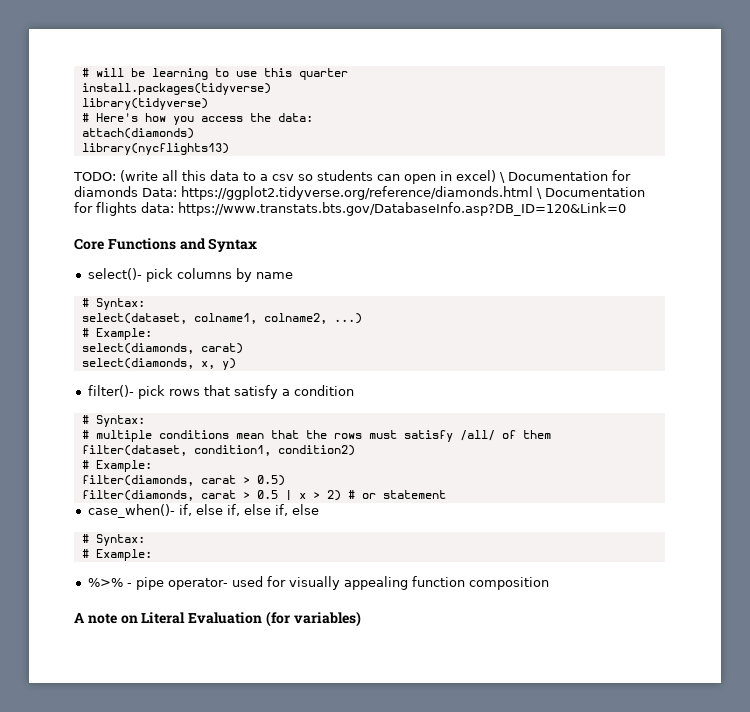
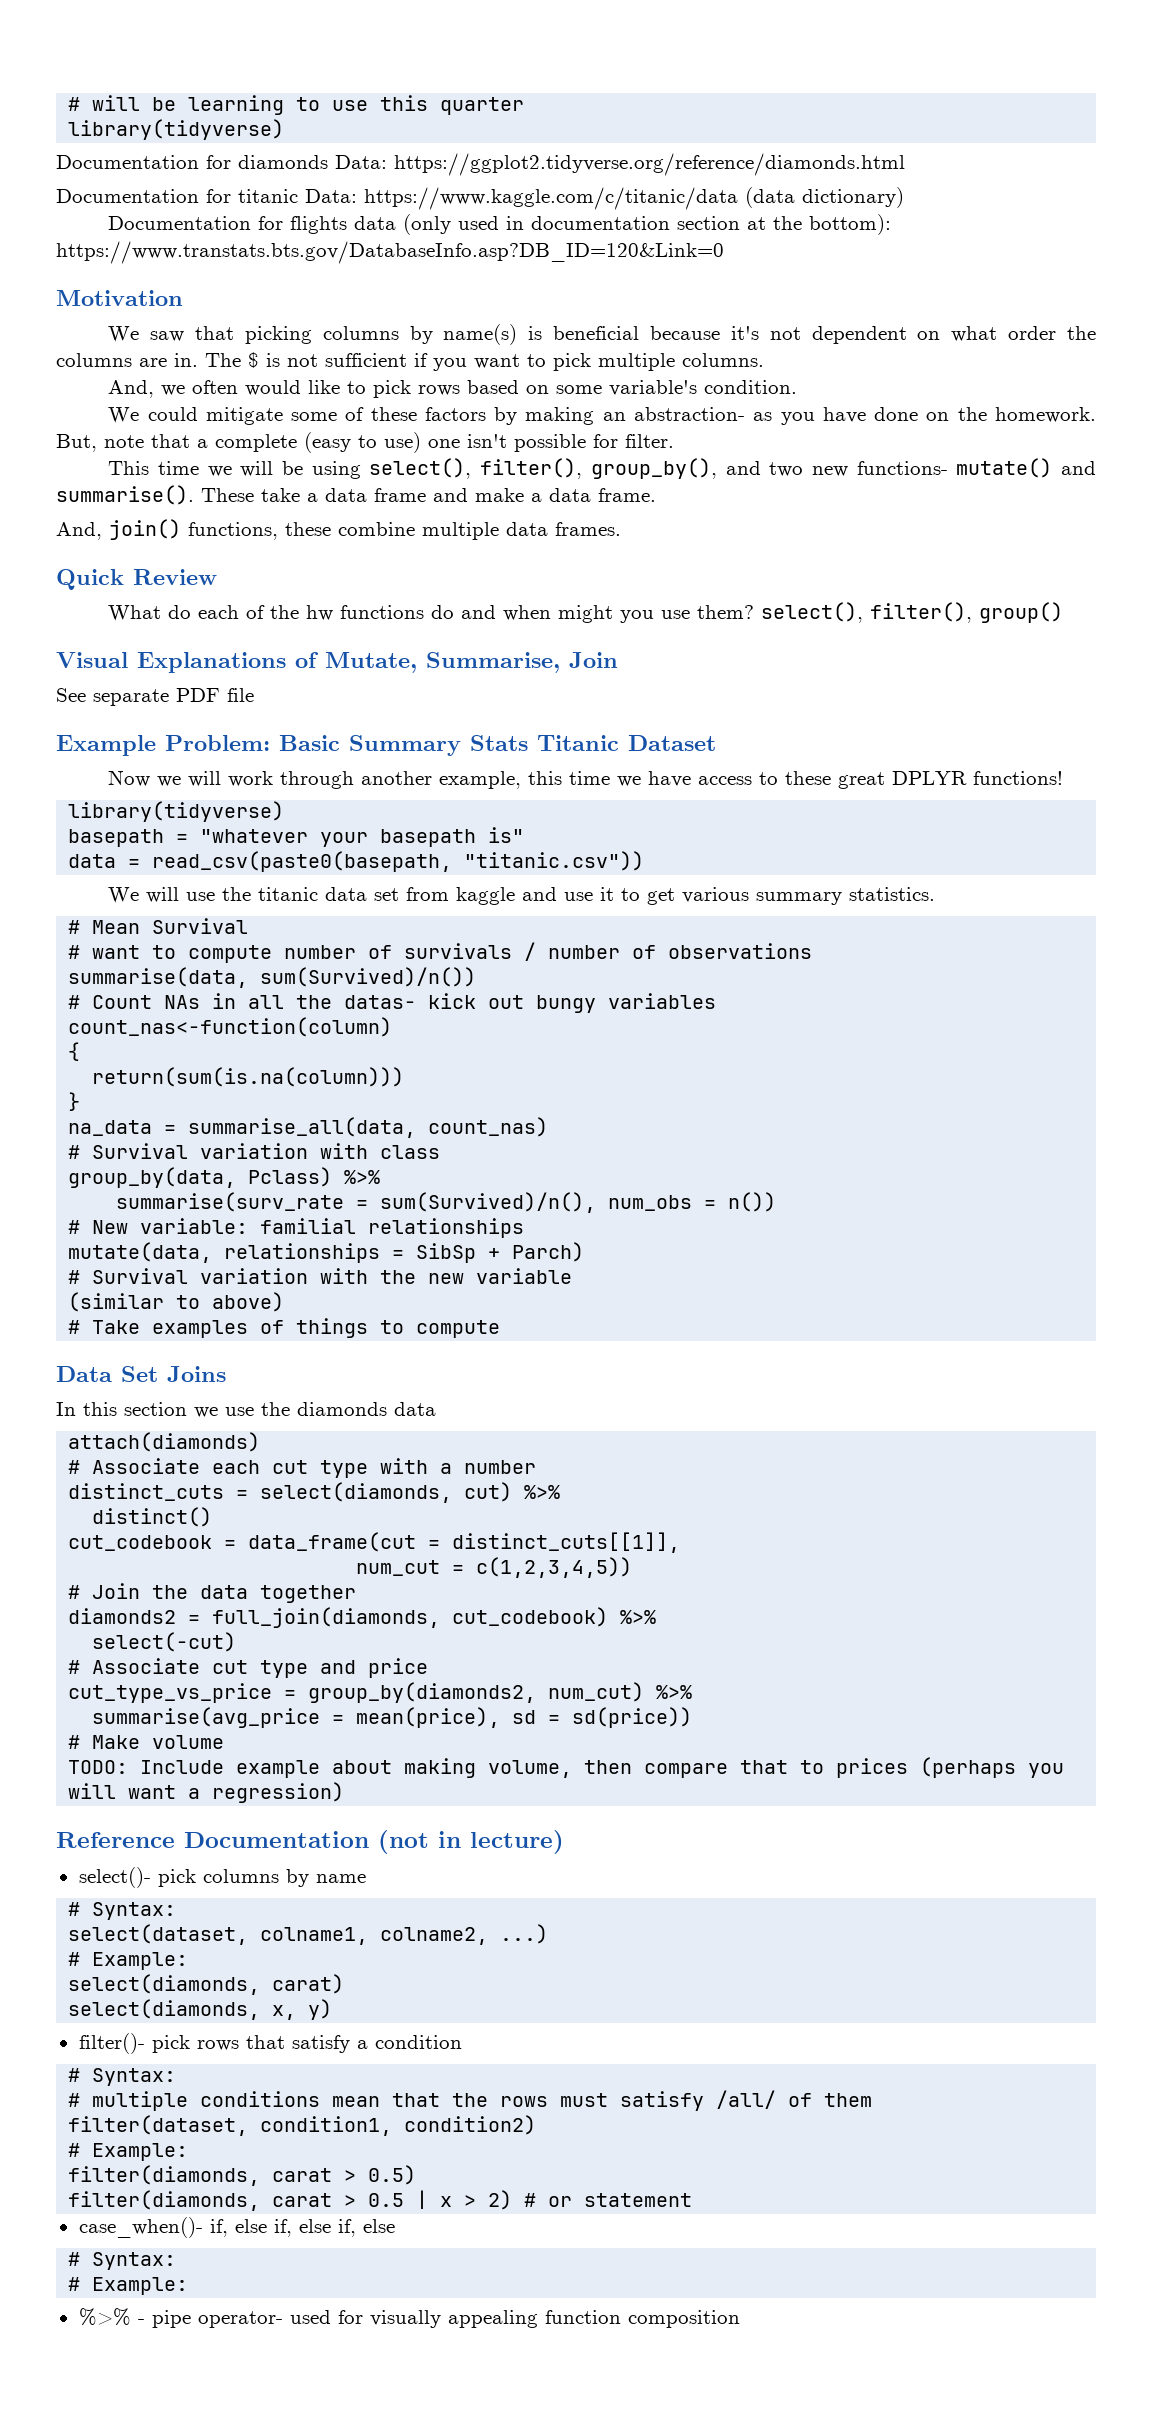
[81,83,271,95] [81,98,208,110] [81,113,313,125] [81,128,194,139] [81,143,229,155] [73,170,505,184] // install.packages(tidyverse) // library(tidyverse) // # Here's how you access the data: // attach(diamonds) // library(nycflights13) // TODO: (write all this data to a csv so students can open in excel) \ -> [68,119,285,140] // library(tidyverse) //
[537,187,645,199] [74,202,626,216] [74,238,258,252] \ Documentation for flights data: https://www.transtats.bts.gov/DatabaseInfo.asp?DB_ID=120&Link=0 // Core Functions and Syntax -> [56,187,904,210] [108,214,892,235] [56,241,724,264] [56,290,183,306] [108,324,1097,345] [56,352,764,371] [108,380,798,398] [108,407,1097,425] [56,432,674,453] [108,458,1096,479] [56,485,656,505] [56,519,621,540] [56,569,217,590] [108,602,1064,623] [56,652,618,673] [56,688,254,706] [56,735,716,756] [108,770,1064,789] [68,801,285,822] [68,827,525,847] [68,851,645,872] [108,887,936,905] [68,918,249,934] [68,942,813,963] [68,967,477,988] [68,993,717,1013] [68,1017,393,1037] [68,1042,81,1061] [92,1067,405,1087] [68,1092,81,1111] [68,1117,549,1138] [68,1143,441,1159] [68,1167,381,1188] [116,1192,777,1213] [68,1218,525,1238] [68,1242,585,1263] [68,1268,573,1284] [68,1292,285,1312] [68,1318,501,1338] [56,1366,226,1382] [56,1402,436,1418] [68,1432,261,1452] [68,1458,537,1478] [68,1482,561,1503] [92,1507,213,1527] [68,1532,681,1553] [356,1557,633,1578] [68,1583,357,1603] [68,1607,657,1628] [92,1632,237,1652] [68,1658,429,1678] [68,1682,693,1703] [92,1707,693,1728] [68,1735,225,1749] [68,1757,1065,1778] [68,1782,345,1803] [56,1830,564,1854] // Documentation for titanic Data: https://www.kaggle.com/c/titanic/data (data dictionary) // Documentation for flights data (only used in documentation section at the bottom): https://www.transtats.bts.gov/DatabaseInfo.asp?DB_ID=120&Link=0 // Motivation // We saw that picking columns by name(s) is beneficial because it's not dependent on what order the columns are in. The $ is not sufficient if you want to pick multiple columns. // And, we often would like to pick rows based on some variable's condition. // We could mitigate some of these factors by making an abstraction- as you have done on the homework. But, note that a complete (easy to use) one isn't possible for filter. // This time we will be using select(), filter(), group_by(), and two new functions- mutate() and summarise(). These take a data frame and make a data frame. // And, join() functions, these combine multiple data frames. // Quick Review // What do each of the hw functions do and when might you use them? select(), filter(), group() // Visual Explanations of Mutate, Summarise, Join // See separate PDF file // Example Problem: Basic Summary Stats Titanic Dataset // Now we will work through another example, this time we have access to these great DPLYR functions! // library(tidyverse) // basepath = "whatever your basepath is" // data = read_csv(paste0(basepath, "titanic.csv")) // We will use the titanic data set from kaggle and use it to get various summary statistics. // # Mean Survival // # want to compute number of survivals / number of observations // summarise(data, sum(Survived)/n()) // # Count NAs in all the datas- kick out bungy variables // count_nas<-function(column) // { // return(sum(is.na(column))) // } // na_data = summarise_all(data, count_nas) // # Survival variation with class // group_by(data, Pclass) %>% // summarise(surv_rate = sum(Survived)/n(), num_obs = n()) // # New variable: familial relationships // mutate(data, relationships = SibSp + Parch) // # Survival variation with the new variable // (similar to above) // # Take examples of things to compute // Data Set Joins // In this section we use the diamonds data // attach(diamonds) // # Associate each cut type with a number // distinct_cuts = select(diamonds, cut) %>% // distinct() // cut_codebook = data_frame(cut = distinct_cuts[[1]], // num_cut = c(1,2,3,4,5)) // # Join the data together // diamonds2 = full_join(diamonds, cut_codebook) %>% // select(-cut) // # Associate cut type and price // cut_type_vs_price = group_by(diamonds2, num_cut) %>% // summarise(avg_price = mean(price), sd = sd(price)) // # Make volume // TODO: Include example about making volume, then compare that to prices (perhaps you will want a regression) // Reference Documentation (not in lecture)
[74,611,361,627] // A note on Literal Evaluation (for variables) -> (740, 2319) none

